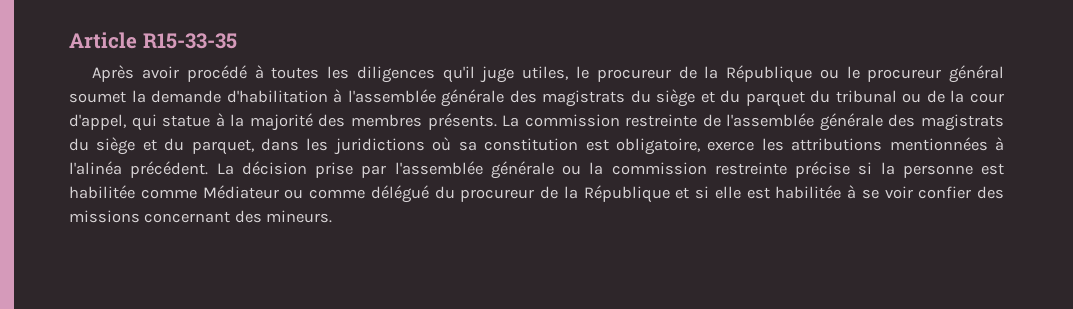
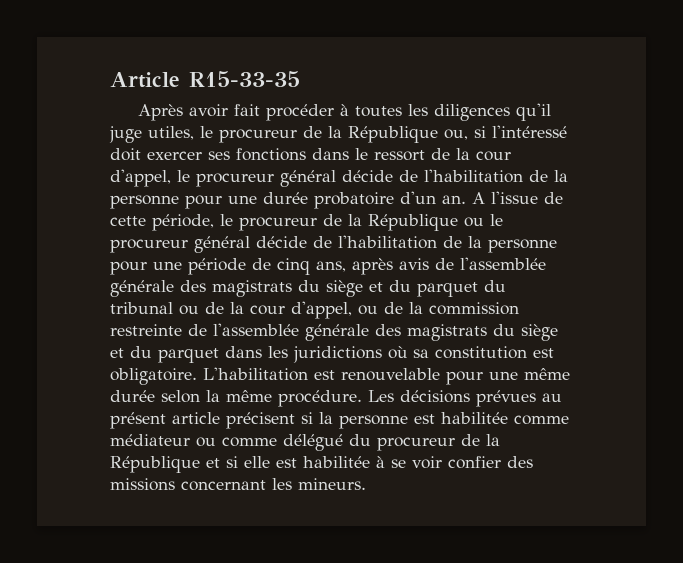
[186,65,247,82] procédé -> [234,104,335,121] fait procéder
[819,65,1005,83] [69,89,343,103] ou le procureur général soumet la demande d'habilitation à -> [444,125,567,140] [110,148,511,161] [110,169,568,187] [110,191,563,209] [110,214,503,231] [110,235,557,253] [110,258,454,275] ou, si l'intéressé doit exercer ses fonctions dans le ressort de la cour d'appel, le procureur général décide de l'habilitation de la personne pour une durée probatoire d'un an. A l'issue de cette période, le procureur de la République ou le procureur général décide de l'habilitation de la personne pour une période de cinq ans, après avis de
[131,113,520,131] qui statue à la majorité des membres présents. La -> [358,302,423,315] ou de la
[191,139,254,155] parquet, -> [158,348,219,363] parquet
[615,137,1004,155] [69,161,850,179] obligatoire, exerce les attributions mentionnées à l'alinéa précédent. La décision prise par l'assemblée générale ou la commission restreinte précise -> [110,367,570,385] [110,390,562,407] [110,412,295,429] obligatoire. L'habilitation est renouvelable pour une même durée selon la même procédure. Les décisions prévues au présent article précisent
[202,185,279,199] Médiateur -> [110,434,190,446] médiateur
[234,210,262,223] des -> [272,478,292,490] les

